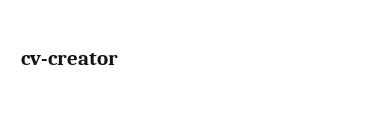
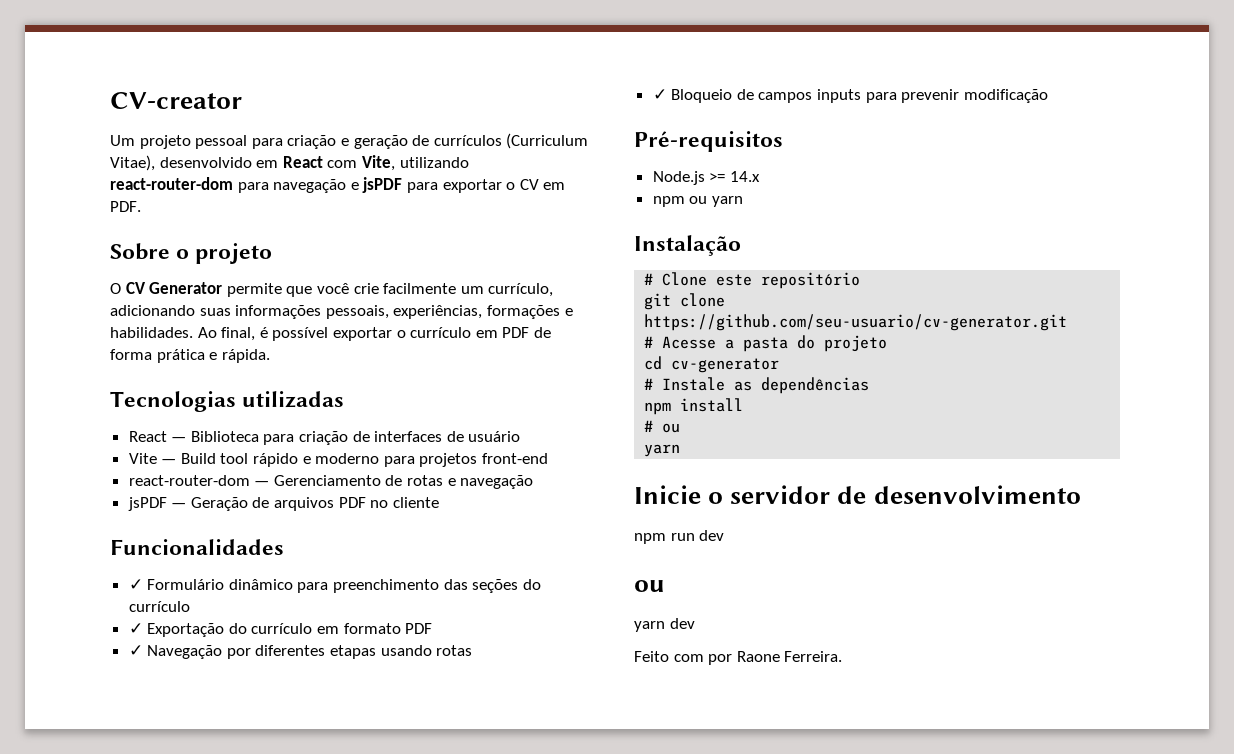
[21,53,118,65] cv-creator -> [110,92,242,109] [110,133,589,149] [110,155,469,171] [110,177,566,193] [110,201,141,212] [110,243,273,264] [110,282,554,297] [110,305,573,319] [110,327,551,341] [110,349,270,363] [110,391,345,412] [128,431,521,445] [128,453,549,467] [128,475,534,489] [127,497,439,511] [110,539,284,555] [128,579,541,593] [128,601,190,612] [128,623,433,637] [128,645,473,659] [652,89,1048,103] [634,131,783,152] [652,171,760,185] [652,196,743,207] [634,235,741,256] [644,272,861,289] [644,293,726,310] [644,314,1068,331] [644,335,888,352] [644,356,780,373] [644,377,870,394] [644,398,744,415] [644,420,681,433] [644,444,681,457] [634,485,1081,504] [634,530,725,544] [634,580,665,592] [634,618,695,632] [634,651,843,665] CV-creator // Um projeto pessoal para criação e geração de currículos (Curriculum Vitae), desenvolvido em React com Vite, utilizando react-router-dom para navegação e jsPDF para exportar o CV em PDF. // Sobre o projeto // O CV Generator permite que você crie facilmente um currículo, adicionando suas informações pessoais, experiências, formações e habilidades. Ao final, é possível exportar o currículo em PDF de forma prática e rápida. // Tecnologias utilizadas // React — Biblioteca para criação de interfaces de usuário // Vite — Build tool rápido e moderno para projetos front-end // react-router-dom — Gerenciamento de rotas e navegação // jsPDF — Geração de arquivos PDF no cliente // Funcionalidades // ✓ Formulário dinâmico para preenchimento das seções do currículo // ✓ Exportação do currículo em formato PDF // ✓ Navegação por diferentes etapas usando rotas // ✓ Bloqueio de campos inputs para prevenir modificação // Pré-requisitos // Node.js >= 14.x // npm ou yarn // Instalação // # Clone este repositório // git clone https://github.com/seu-usuario/cv-generator.git // # Acesse a pasta do projeto // cd cv-generator // # Instale as dependências // npm install // # ou // yarn // Inicie o servidor de desenvolvimento // npm run dev // ou // yarn dev // Feito com por Raone Ferreira.

